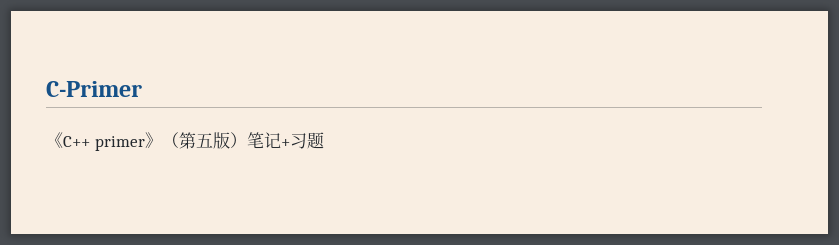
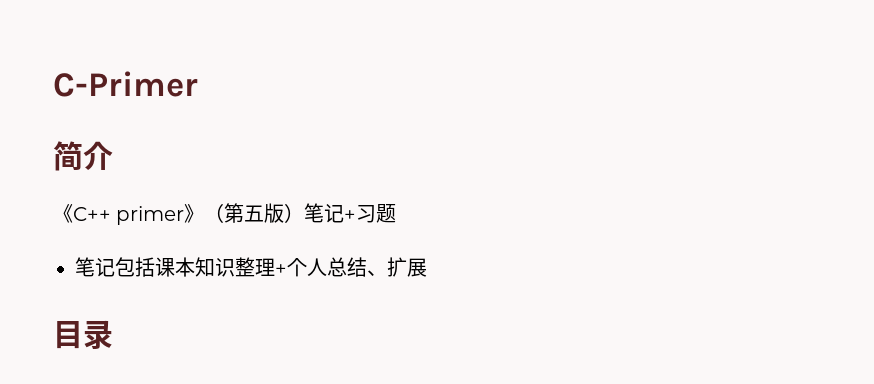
(142, 89) none -> [53,141,113,171] // 简介
(324, 140) none -> [75,257,427,277] [53,320,113,350] // 笔记包括课本知识整理+个人总结、扩展 // 目录

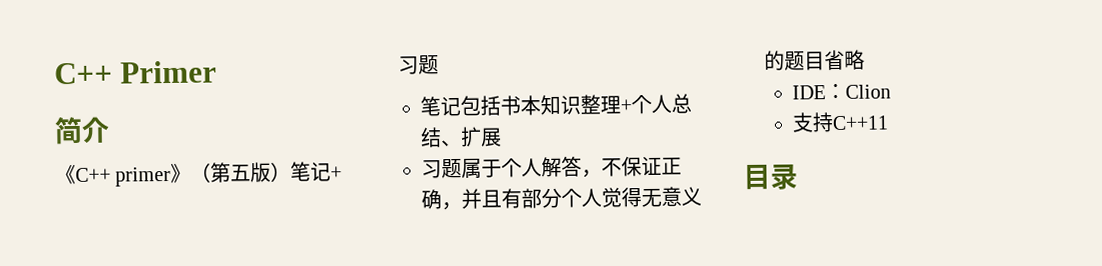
[53,71,198,97] C-Primer -> [54,60,218,85] C++ Primer
[155,257,175,277] 课 -> [500,95,521,116] 书
(427, 267) none -> [421,155,682,179] [421,186,702,211] [764,49,865,71] [792,83,892,100] [792,112,889,133] // 习题属于个人解答，不保证正确，并且有部分个人觉得无意义的题目省略 // IDE：Clion // 支持C++11

